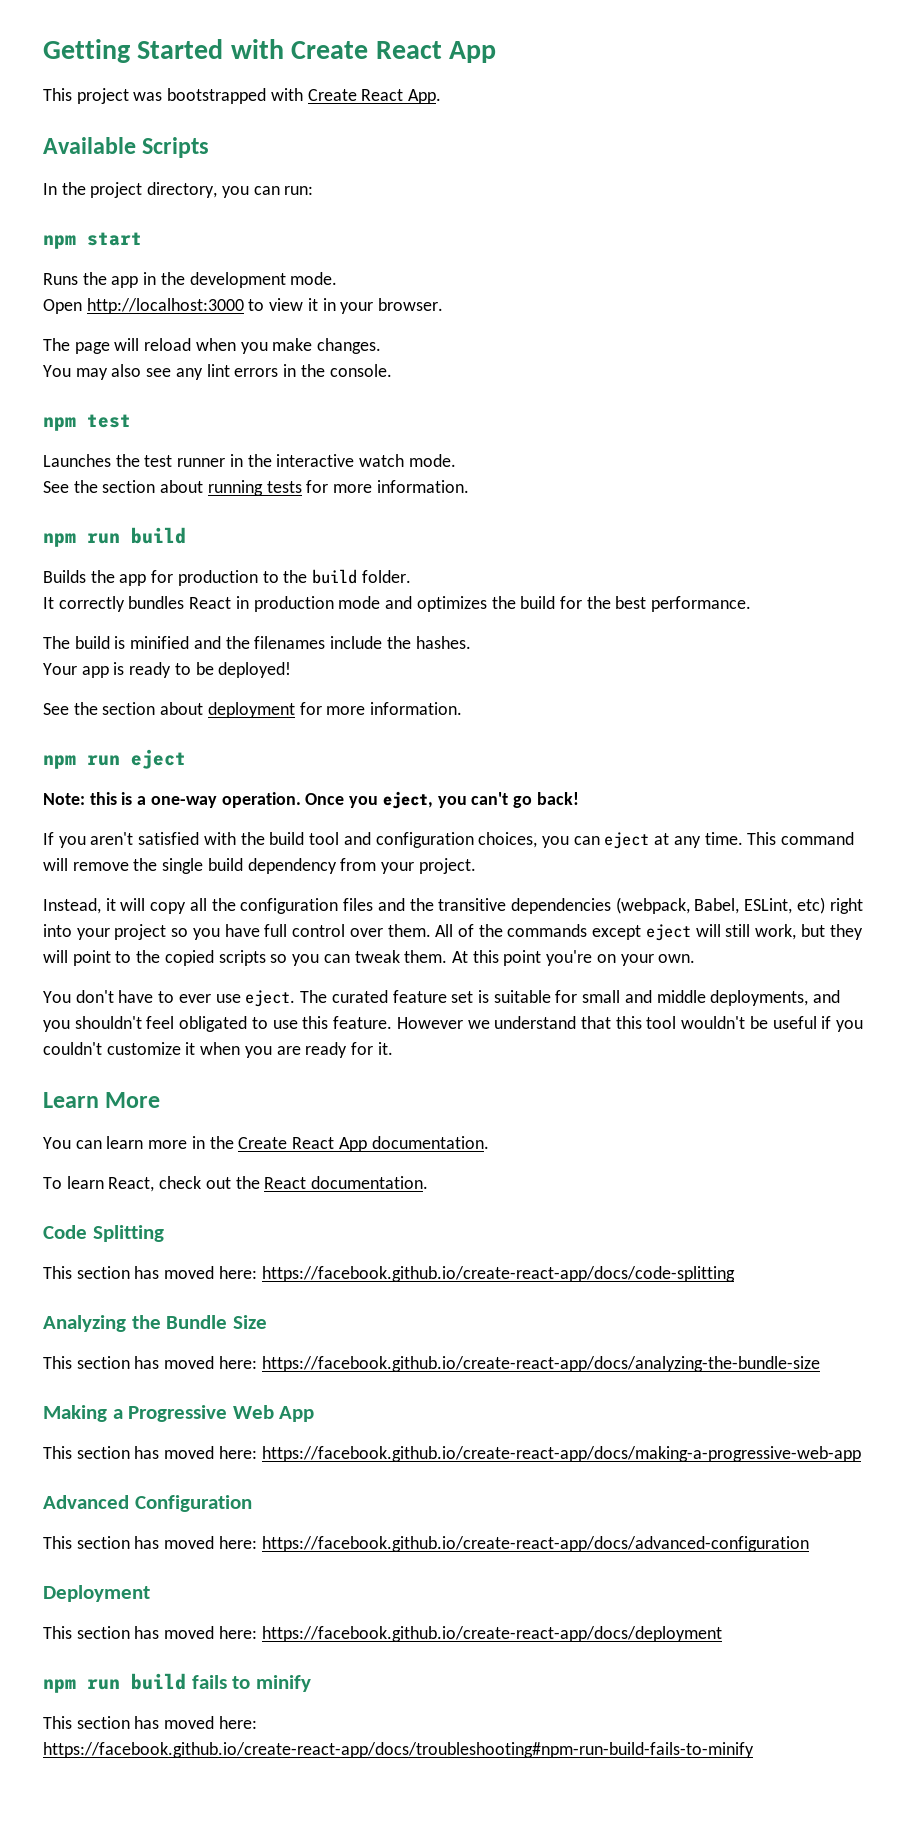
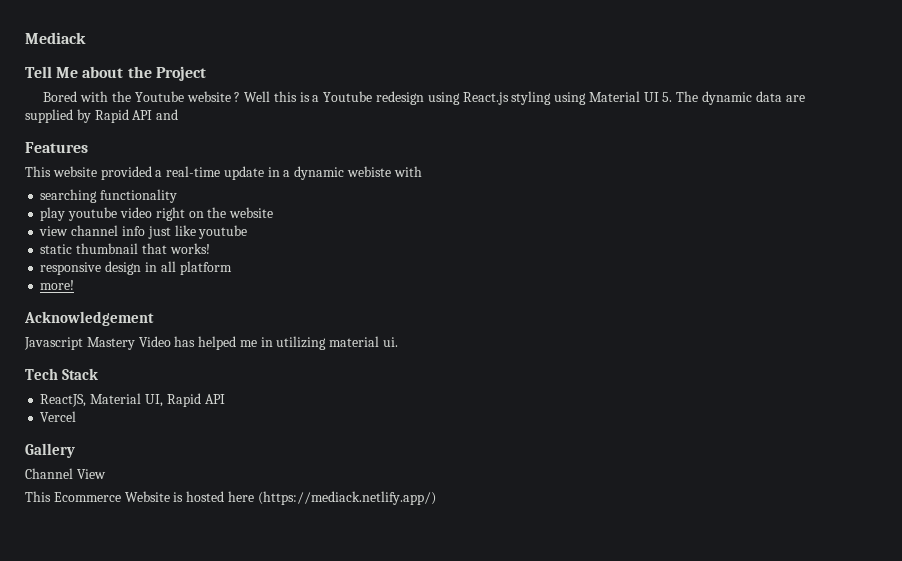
[43,39,497,63] [43,88,442,104] [43,137,210,158] [43,182,314,198] [43,232,142,249] [43,272,338,288] [43,298,444,314] [43,338,382,354] [43,364,392,380] [43,414,131,431] [43,454,456,467] [43,480,469,496] [43,527,186,547] [43,569,411,586] [43,596,752,612] [43,636,471,649] [43,662,292,678] [43,702,463,718] [43,749,186,769] [43,791,579,809] [43,832,855,849] [43,858,476,874] [43,897,863,914] [43,924,863,941] [43,950,696,966] [43,990,841,1007] [43,1016,864,1032] [43,1042,393,1058] [43,1092,161,1108] [43,1136,489,1152] [43,1176,429,1192] [43,1225,164,1242] [43,1266,735,1282] [43,1315,267,1332] [43,1356,820,1372] [43,1405,315,1422] [43,1446,861,1462] [43,1495,252,1512] [43,1536,809,1552] [43,1585,150,1602] [43,1626,722,1642] [43,1673,311,1693] [43,1716,257,1729] [43,1742,754,1758] Getting Started with Create React App // This project was bootstrapped with Create React App. // Available Scripts // In the project directory, you can run: // npm start // Runs the app in the development mode. // Open http://localhost:3000 to view it in your browser. // The page will reload when you make changes. // You may also see any lint errors in the console. // npm test // Launches the test runner in the interactive watch mode. // See the section about running tests for more information. // npm run build // Builds the app for production to the build folder. // It correctly bundles React in production mode and optimizes the build for the best performance. // The build is minified and the filenames include the hashes. // Your app is ready to be deployed! // See the section about deployment for more information. // npm run eject // Note: this is a one-way operation. Once you eject, you can't go back! // If you aren't satisfied with the build tool and configuration choices, you can eject at any time. This command will remove the single build dependency from your project. // Instead, it will copy all the configuration files and the transitive dependencies (webpack, Babel, ESLint, etc) right into your project so you have full control over them. All of the commands except eject will still work, but they will point to the copied scripts so you can tweak them. At this point you're on your own. // You don't have to ever use eject. The curated feature set is suitable for small and middle deployments, and you shouldn't feel obligated to use this feature. However we understand that this tool wouldn't be useful if you couldn't customize it when you are ready for it. // Learn More // You can learn more in the Create React App documentation. // To learn React, check out the React documentation. // Code Splitting // This section has moved here: https://facebook.github.io/create-react-app/docs/code-splitting // Analyzing the Bundle Size // This section has moved here: https://facebook.github.io/create-react-app/docs/analyzing-the-bundle-size // Making a Progressive Web App // This section has moved here: https://facebook.github.io/create-react-app/docs/making-a-progressive-web-app // Advanced Configuration // This section has moved here: https://facebook.github.io/create-react-app/docs/advanced-configuration // Deployment // This section has moved here: https://facebook.github.io/create-react-app/docs/deployment // npm run build fails to minify // This section has moved here: https://facebook.github.io/create-react-app/docs/troubleshooting#npm-run-build-fails-to-minify -> [25,32,86,44] [25,66,206,81] [43,91,805,105] [25,109,179,123] [25,142,88,153] [25,166,422,180] [40,189,178,203] [40,207,274,221] [39,225,248,239] [40,243,210,254] [40,261,232,275] [40,280,75,290] [24,311,154,326] [24,336,399,350] [25,368,98,380] [40,393,225,407] [40,411,77,422] [25,443,75,458] [25,468,106,479] [25,491,436,505] Mediack // Tell Me about the Project // Bored with the Youtube website ? Well this is a Youtube redesign using React.js styling using Material UI 5. The dynamic data are supplied by Rapid API and // Features // This website provided a real-time update in a dynamic webiste with // searching functionality // play youtube video right on the website // view channel info just like youtube // static thumbnail that works! // responsive design in all platform // more! // Acknowledgement // Javascript Mastery Video has helped me in utilizing material ui. // Tech Stack // ReactJS, Material UI, Rapid API // Vercel // Gallery // Channel View // This Ecommerce Website is hosted here (https://mediack.netlify.app/)

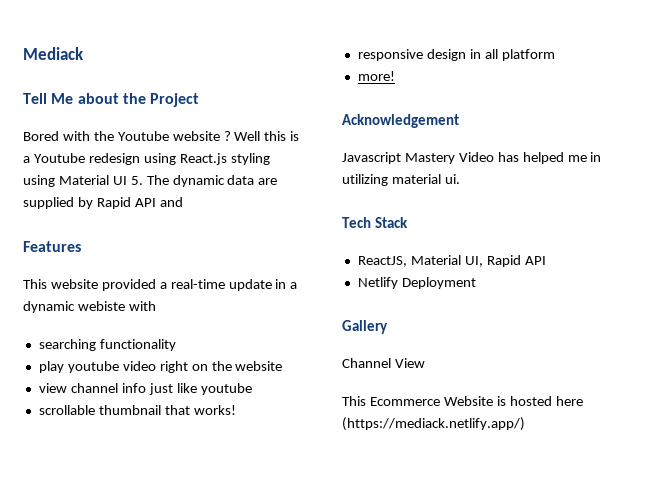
[40,244,73,254] static -> [38,405,95,415] scrollable
[40,411,77,422] Vercel -> [357,277,476,289] Netlify Deployment

